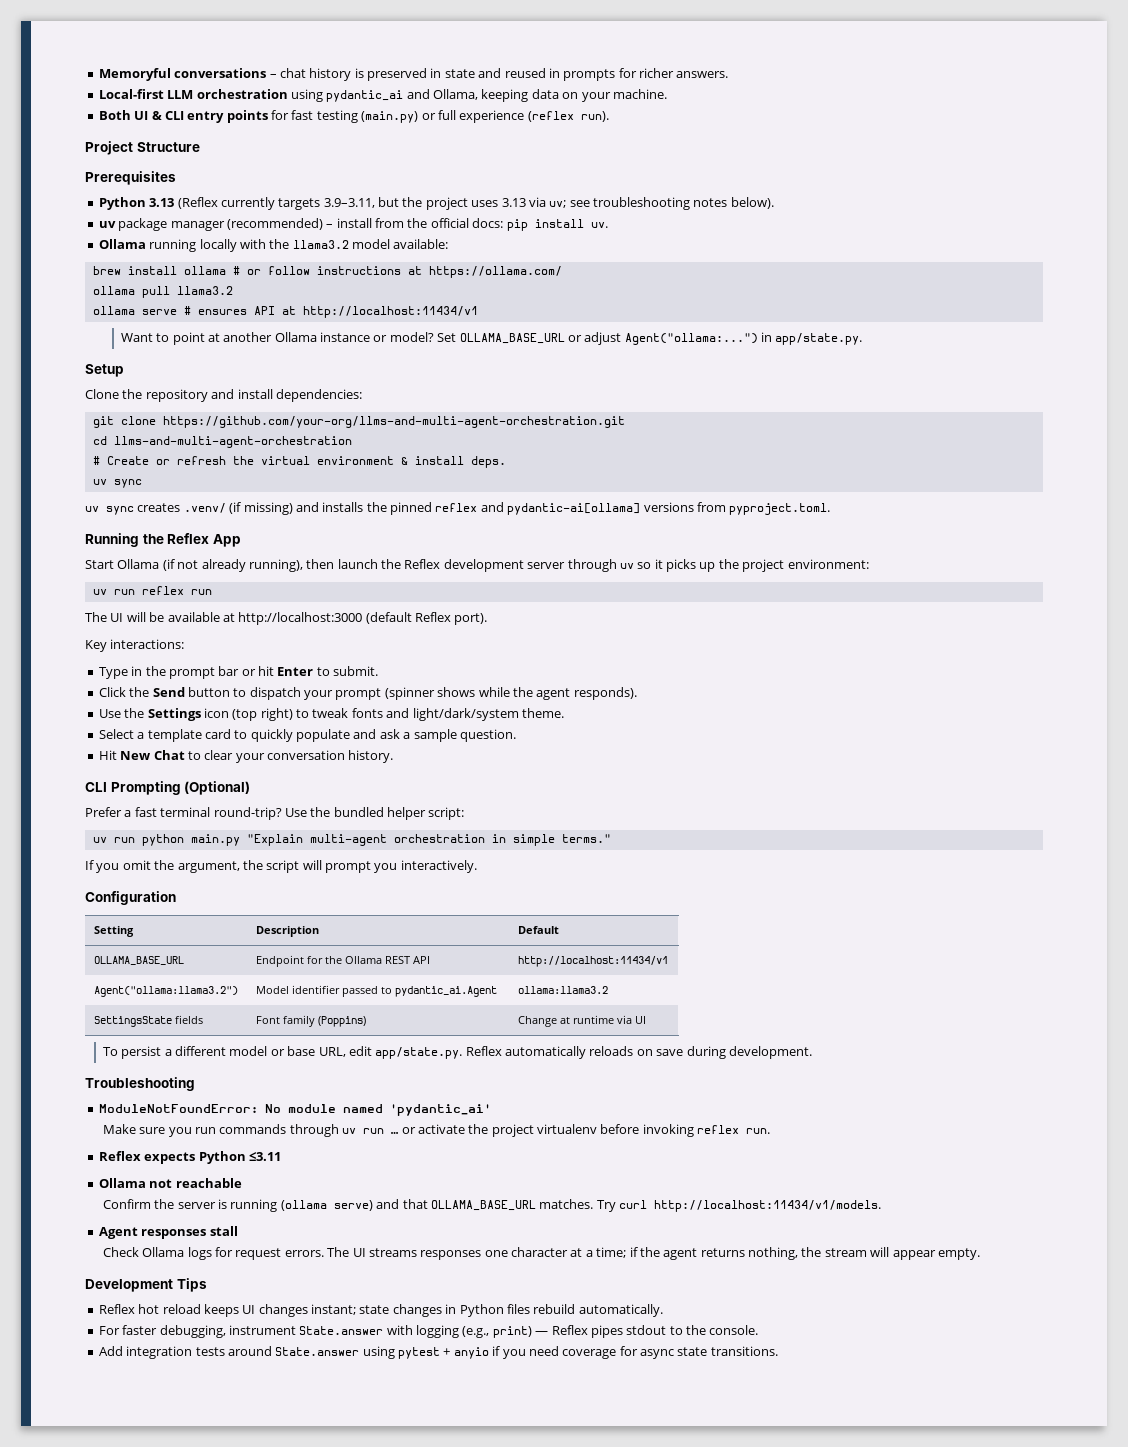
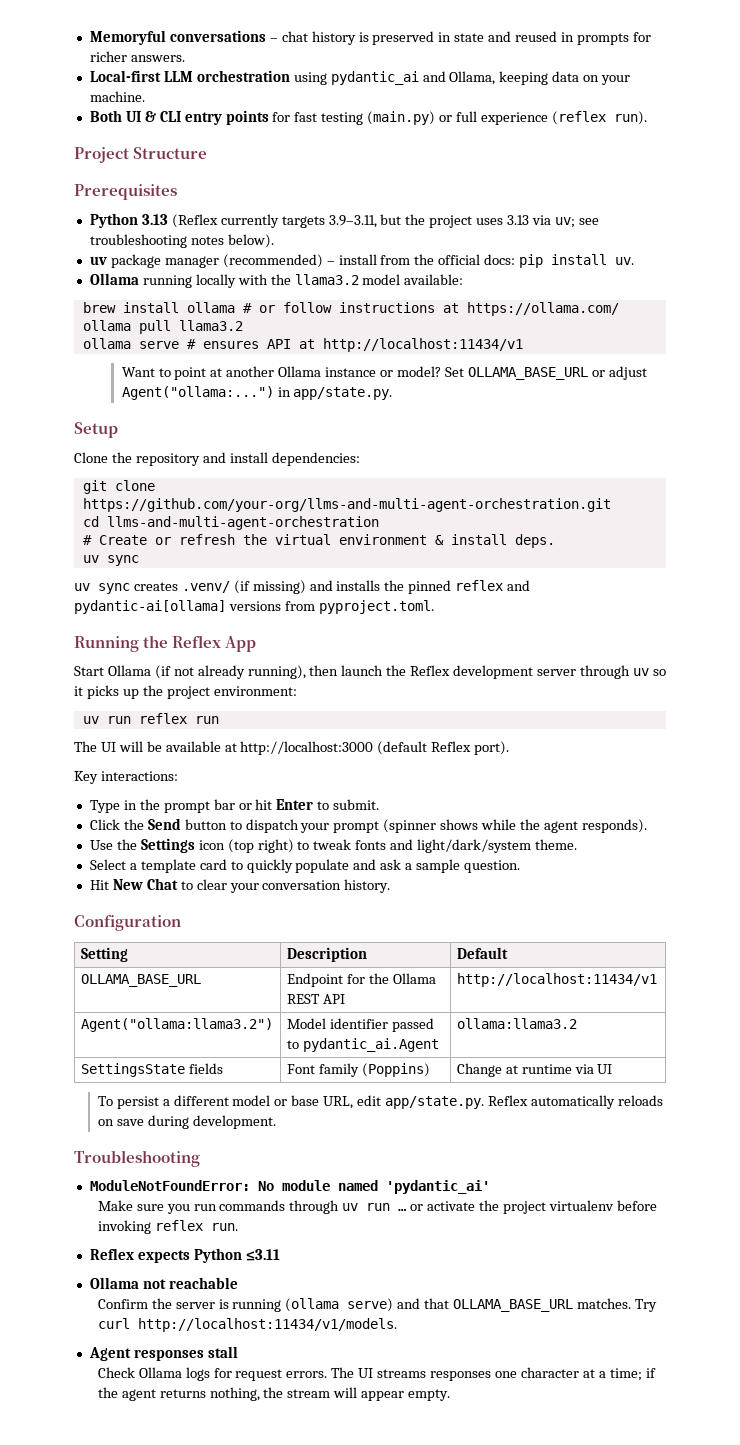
[85,781,251,795] [85,807,465,820] [92,834,611,846] [85,860,477,873] // CLI Prompting (Optional) // Prefer a fast terminal round-trip? Use the bundled helper script: // uv run python main.py "Explain multi-agent orchestration in simple terms." // If you omit the argument, the script will prompt you interactively. -> (391, 886) none
[85,1278,207,1292] [98,1304,663,1317] [98,1325,759,1338] [98,1346,778,1359] // Development Tips // Reflex hot reload keeps UI changes instant; state changes in Python files rebuild automatically. // For faster debugging, instrument State.answer with logging (e.g., print) — Reflex pipes stdout to the console. // Add integration tests around State.answer using pytest + anyio if you need coverage for async state transitions. -> (451, 1395) none

